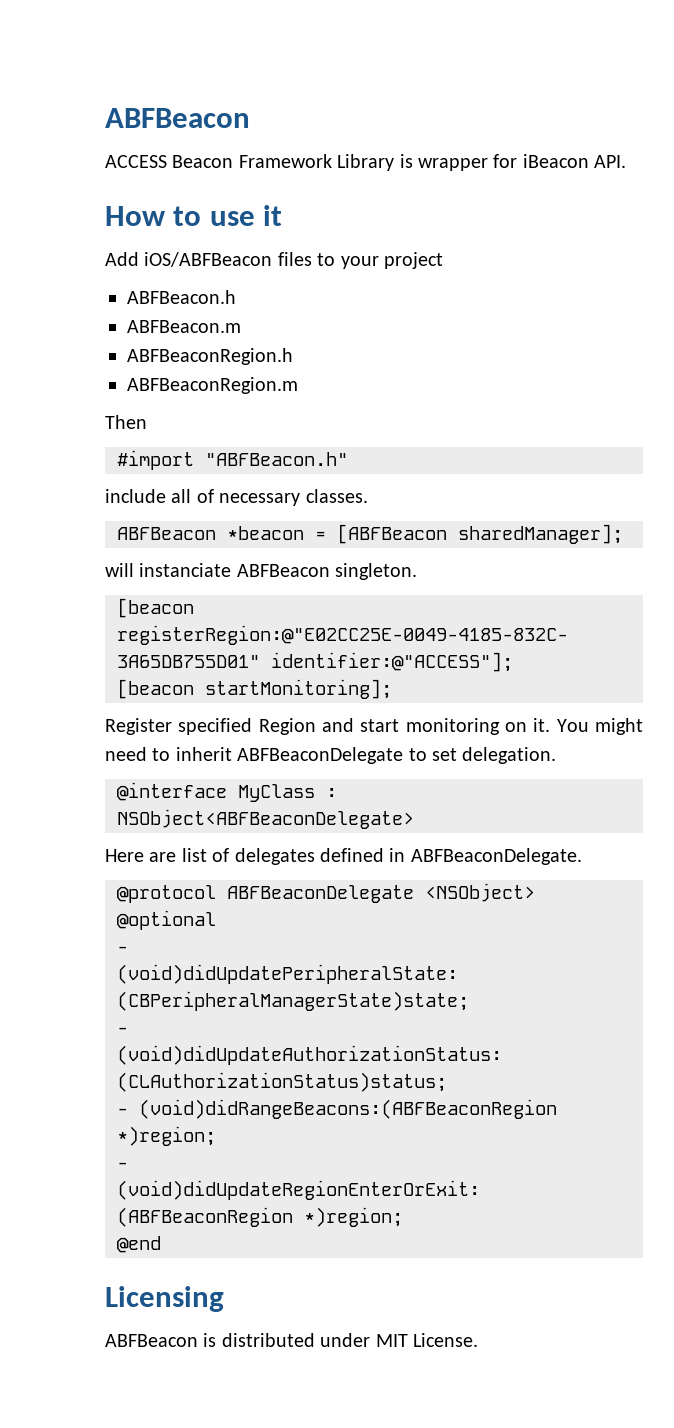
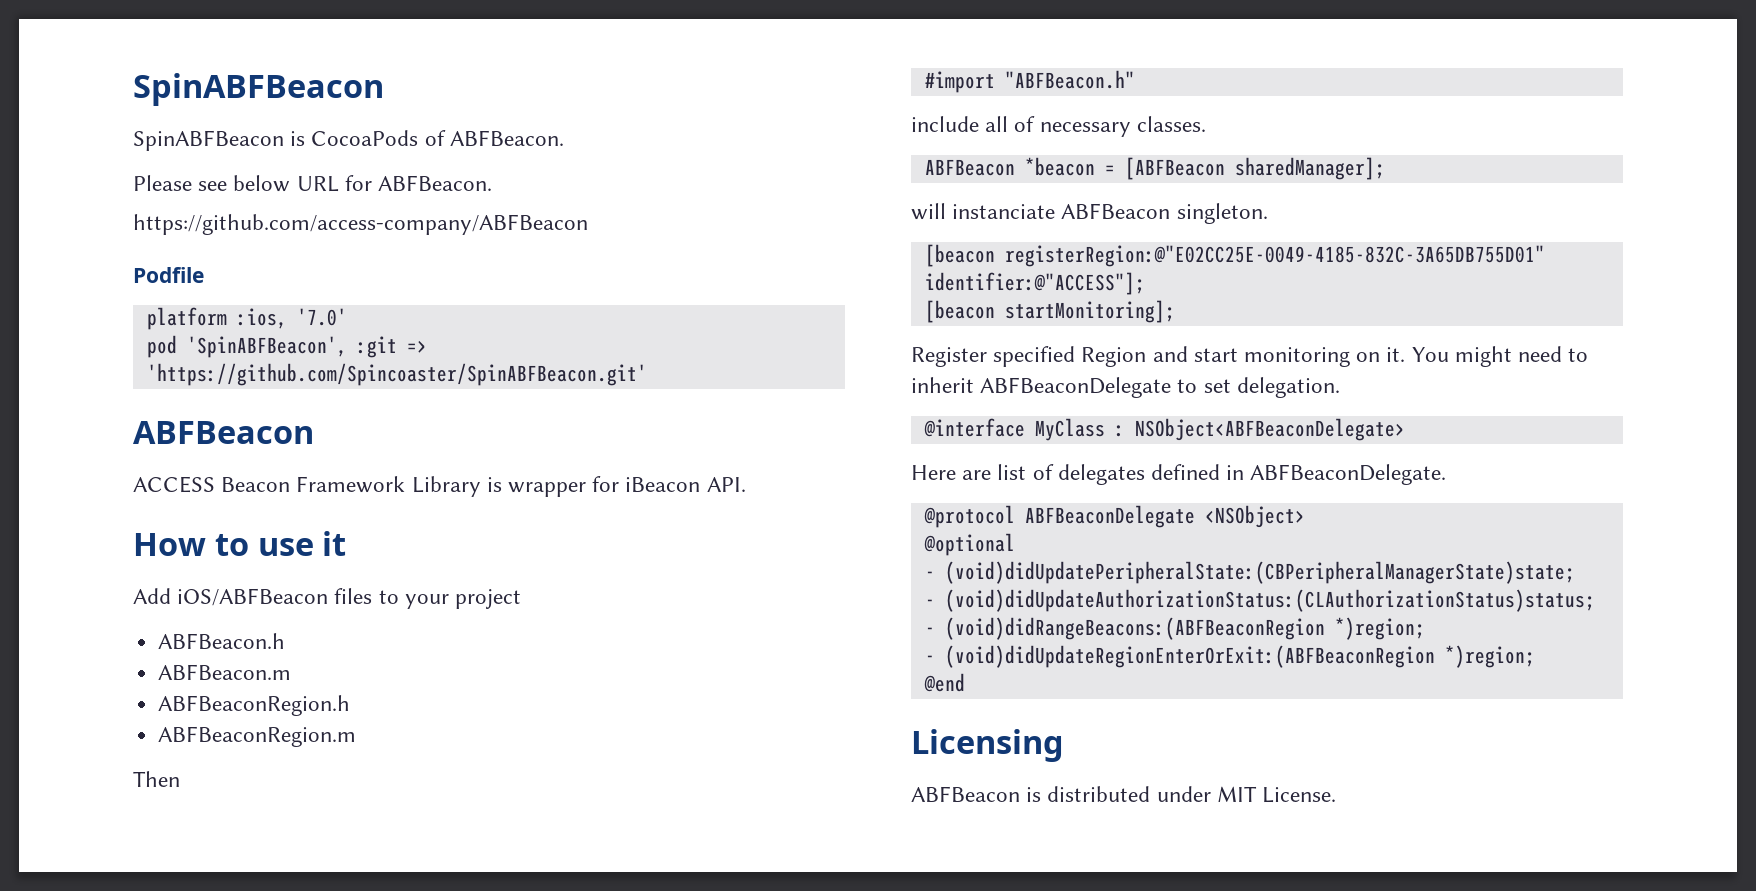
(105, 118) none -> [133,73,384,106] [133,130,564,151] [133,175,493,192] [133,214,588,235] [133,267,204,283] [146,307,347,330] [146,335,427,358] [146,363,647,386] SpinABFBeacon // SpinABFBeacon is CocoaPods of ABFBeacon. // Please see below URL for ABFBeacon. // https://github.com/access-company/ABFBeacon // Podfile // platform :ios, '7.0' // pod 'SpinABFBeacon', :git => 'https://github.com/Spincoaster/SpinABFBeacon.git' //

